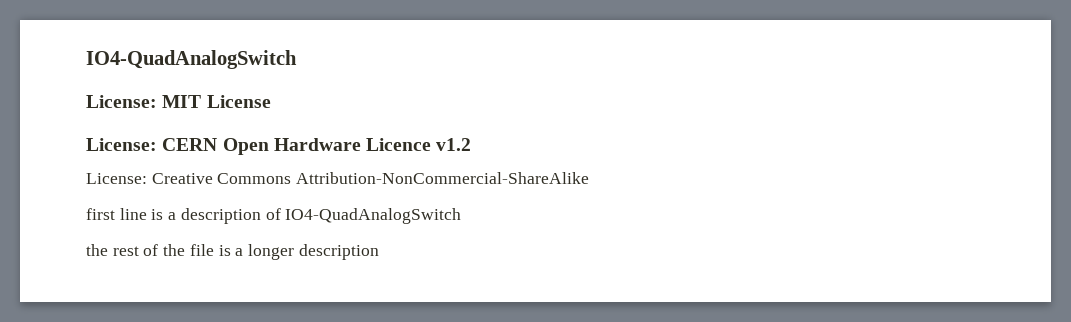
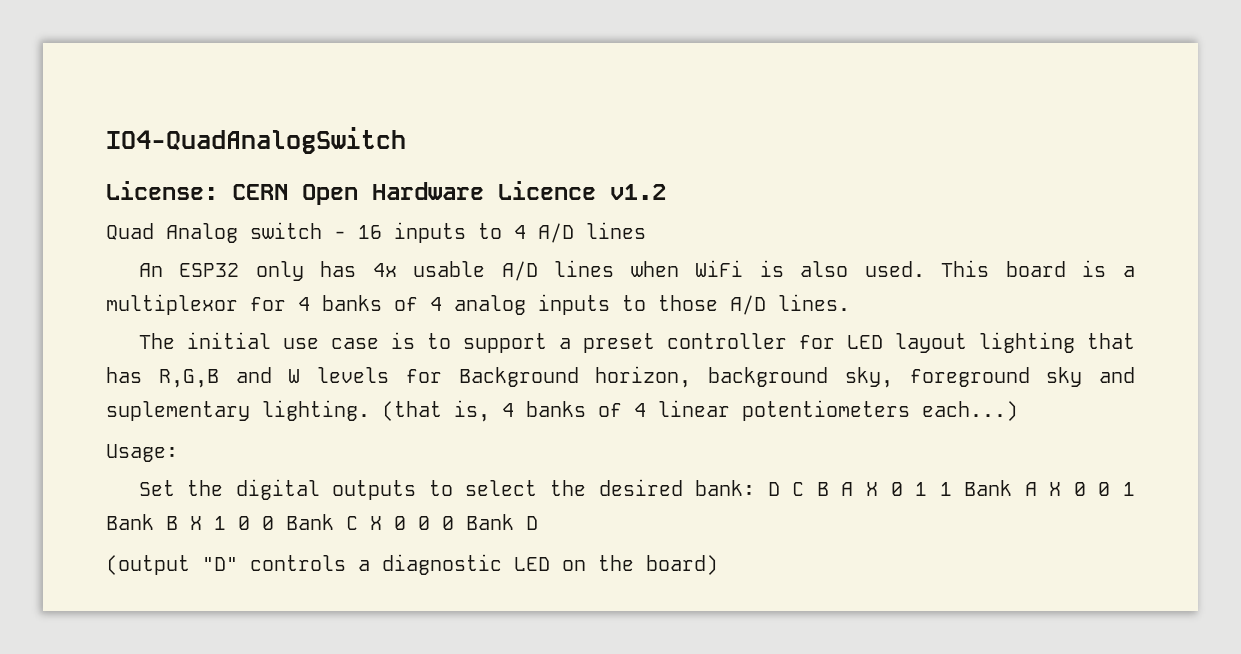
[86,50,297,69] [86,95,271,108] IO4-QuadAnalogSwitch // License: MIT License -> [106,127,406,154] IO4-QuadAnalogSwitch
[86,172,590,184] [86,208,462,224] [86,244,379,260] License: Creative Commons Attribution-NonCommercial-ShareAlike // first line is a description of IO4-QuadAnalogSwitch // the rest of the file is a longer description -> [106,222,646,243] [138,260,1136,281] [106,294,850,315] [138,332,1135,353] [106,366,1135,388] [106,400,1018,422] [106,444,178,462] [138,479,1136,500] [106,514,538,530] [106,554,718,575] Quad Analog switch - 16 inputs to 4 A/D lines // An ESP32 only has 4x usable A/D lines when WiFi is also used. This board is a multiplexor for 4 banks of 4 analog inputs to those A/D lines. // The initial use case is to support a preset controller for LED layout lighting that has R,G,B and W levels for Background horizon, background sky, foreground sky and suplementary lighting. (that is, 4 banks of 4 linear potentiometers each...) // Usage: // Set the digital outputs to select the desired bank: D C B A X 0 1 1 Bank A X 0 0 1 Bank B X 1 0 0 Bank C X 0 0 0 Bank D // (output "D" controls a diagnostic LED on the board)

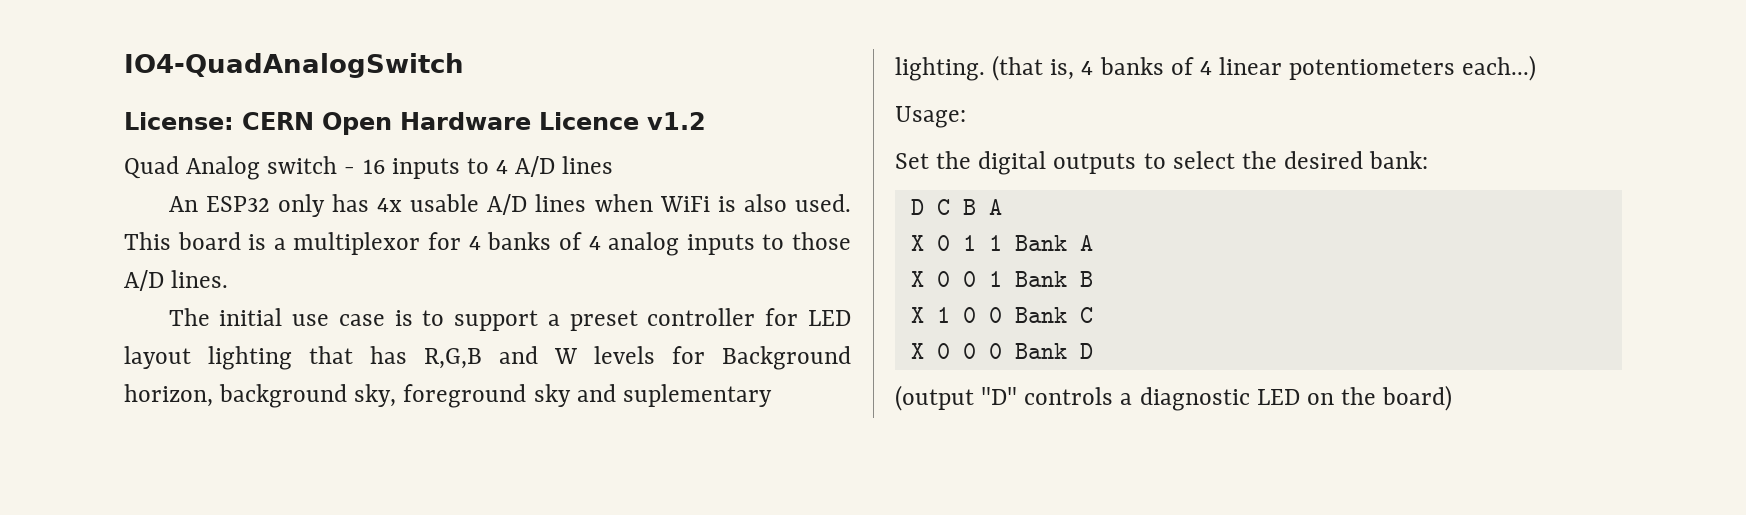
(756, 488) none -> (1429, 160) //
(854, 489) none -> (1002, 207) //
(1037, 489) none -> (1093, 243) //
(178, 523) none -> (1093, 279) //
(358, 523) none -> (1093, 315) //

